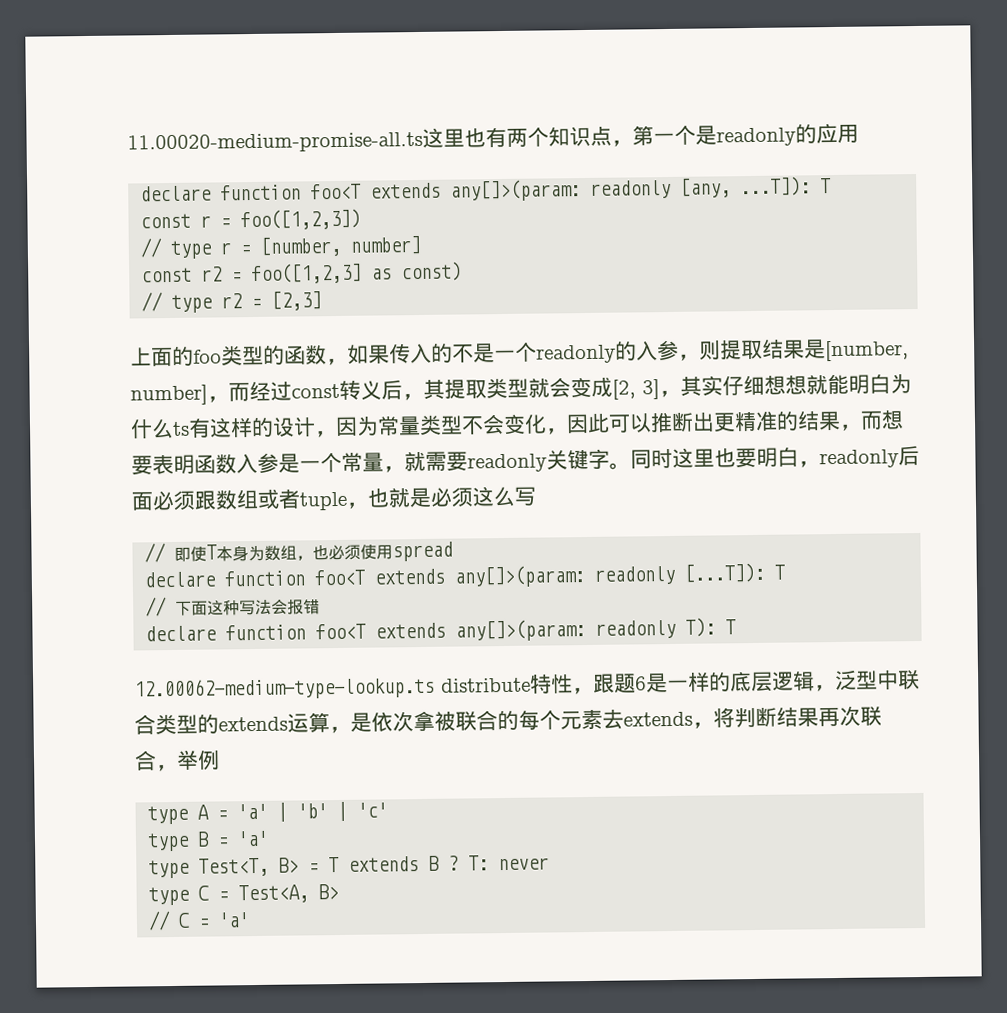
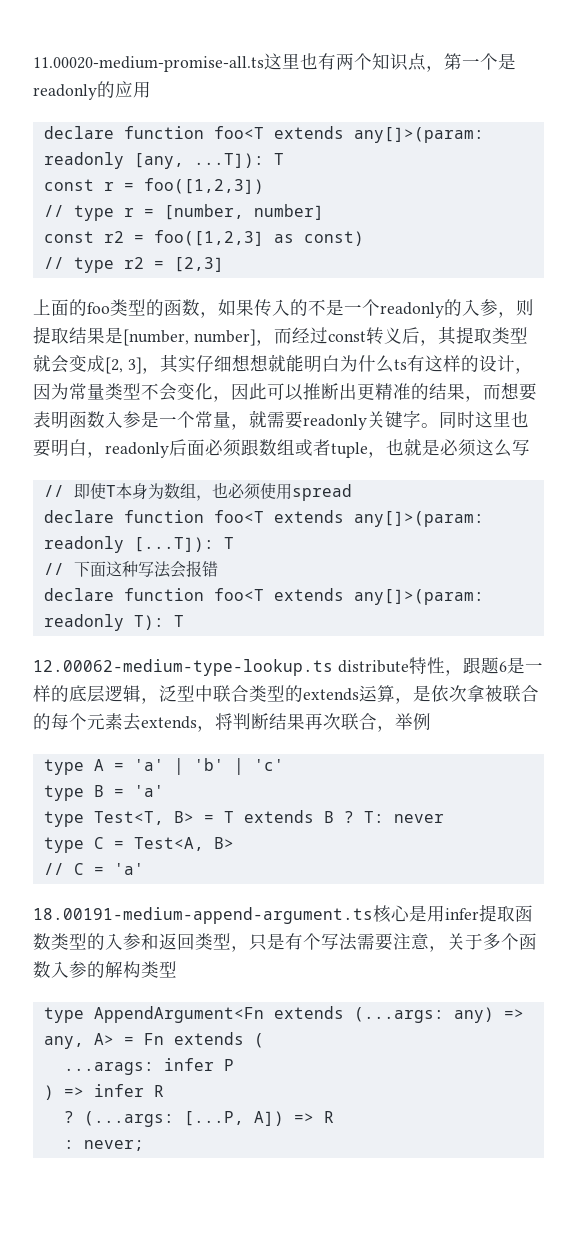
(251, 920) none -> [33,904,533,924] [33,933,537,952] [33,961,177,978] [43,1006,524,1023] [43,1032,264,1049] [63,1058,234,1075] [43,1084,164,1100] [63,1111,334,1127] [63,1140,144,1151] // 18.00191-medium-append-argument.ts核心是用infer提取函数类型的入参和返回类型，只是有个写法需要注意，关于多个函数入参的解构类型 // type AppendArgument<Fn extends (...args: any) => any, A> = Fn extends ( // ...arags: infer P // ) => infer R // ? (...args: [...P, A]) => R // : never;

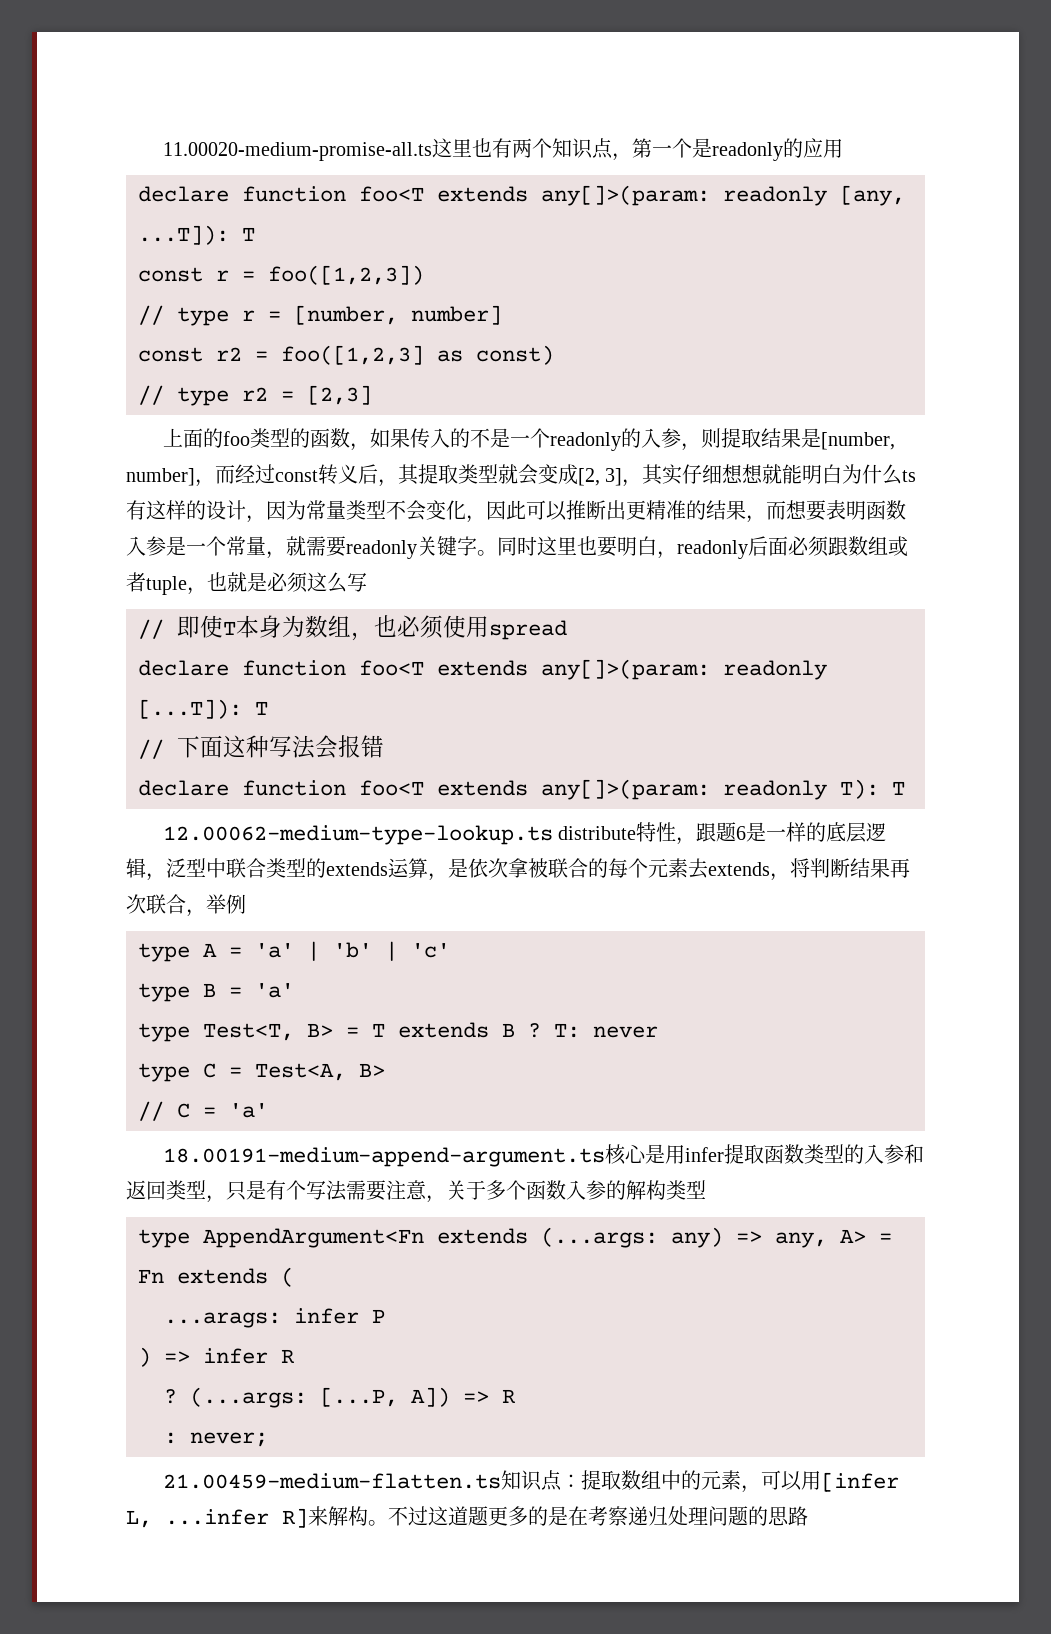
(144, 1145) none -> [162,1470,899,1493] [126,1506,808,1528] // 21.00459-medium-flatten.ts知识点：提取数组中的元素，可以用[infer L, ...infer R]来解构。不过这道题更多的是在考察递归处理问题的思路

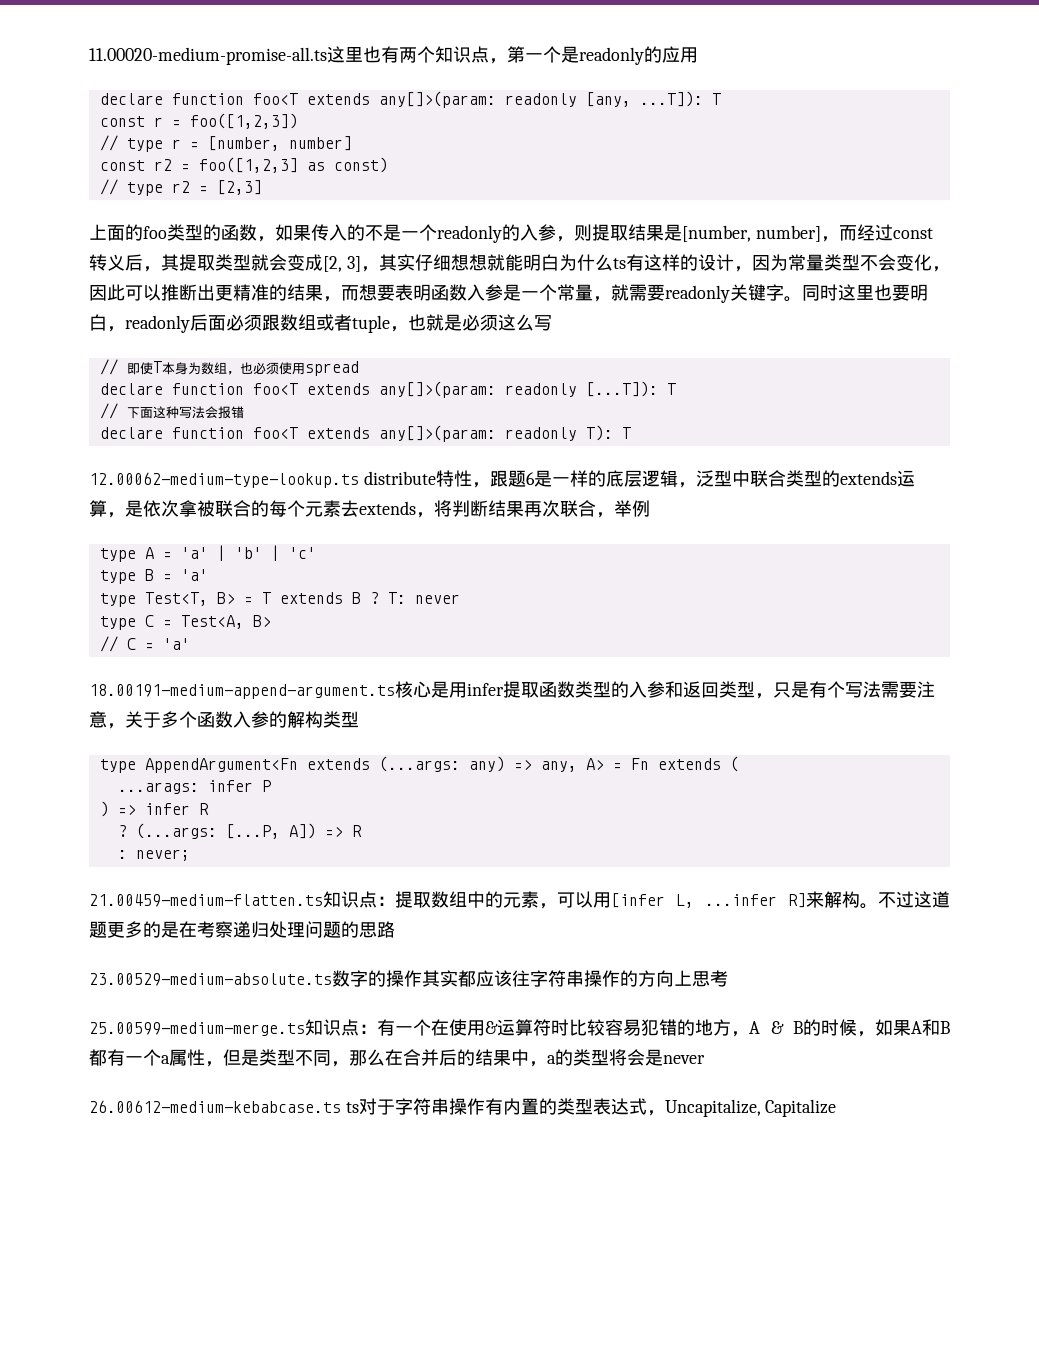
(808, 1516) none -> [89,970,728,987] [89,1019,950,1037] [89,1049,705,1067] [89,1098,837,1117] // 23.00529-medium-absolute.ts数字的操作其实都应该往字符串操作的方向上思考 // 25.00599-medium-merge.ts知识点：有一个在使用&运算符时比较容易犯错的地方，A & B的时候，如果A和B都有一个a属性，但是类型不同，那么在合并后的结果中，a的类型将会是never // 26.00612-medium-kebabcase.ts ts对于字符串操作有内置的类型表达式，Uncapitalize, Capitalize

